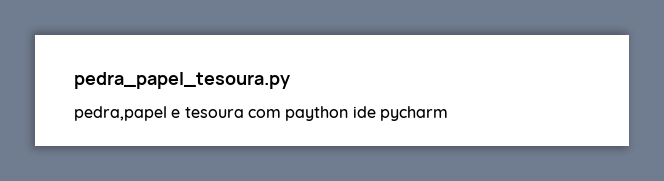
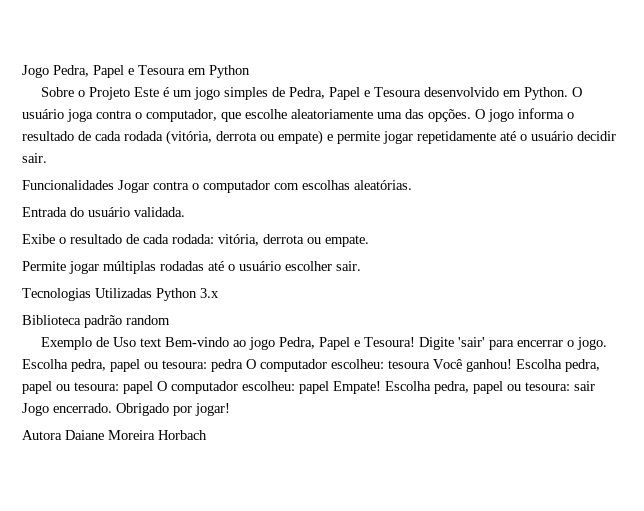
[74,72,290,89] [74,106,448,121] pedra_papel_tesoura.py // pedra,papel e tesoura com paython ide pycharm -> [22,65,250,78] [41,87,583,100] [22,108,574,122] [22,130,616,145] [22,153,47,163] [22,180,412,193] [22,207,185,217] [22,234,369,247] [22,261,361,274] [22,288,219,301] [22,315,170,328] [41,337,608,350] [22,359,600,372] [22,381,595,394] [22,403,230,416] [22,430,207,440] Jogo Pedra, Papel e Tesoura em Python // Sobre o Projeto Este é um jogo simples de Pedra, Papel e Tesoura desenvolvido em Python. O usuário joga contra o computador, que escolhe aleatoriamente uma das opções. O jogo informa o resultado de cada rodada (vitória, derrota ou empate) e permite jogar repetidamente até o usuário decidir sair. // Funcionalidades Jogar contra o computador com escolhas aleatórias. // Entrada do usuário validada. // Exibe o resultado de cada rodada: vitória, derrota ou empate. // Permite jogar múltiplas rodadas até o usuário escolher sair. // Tecnologias Utilizadas Python 3.x // Biblioteca padrão random // Exemplo de Uso text Bem-vindo ao jogo Pedra, Papel e Tesoura! Digite 'sair' para encerrar o jogo. Escolha pedra, papel ou tesoura: pedra O computador escolheu: tesoura Você ganhou! Escolha pedra, papel ou tesoura: papel O computador escolheu: papel Empate! Escolha pedra, papel ou tesoura: sair Jogo encerrado. Obrigado por jogar! // Autora Daiane Moreira Horbach

